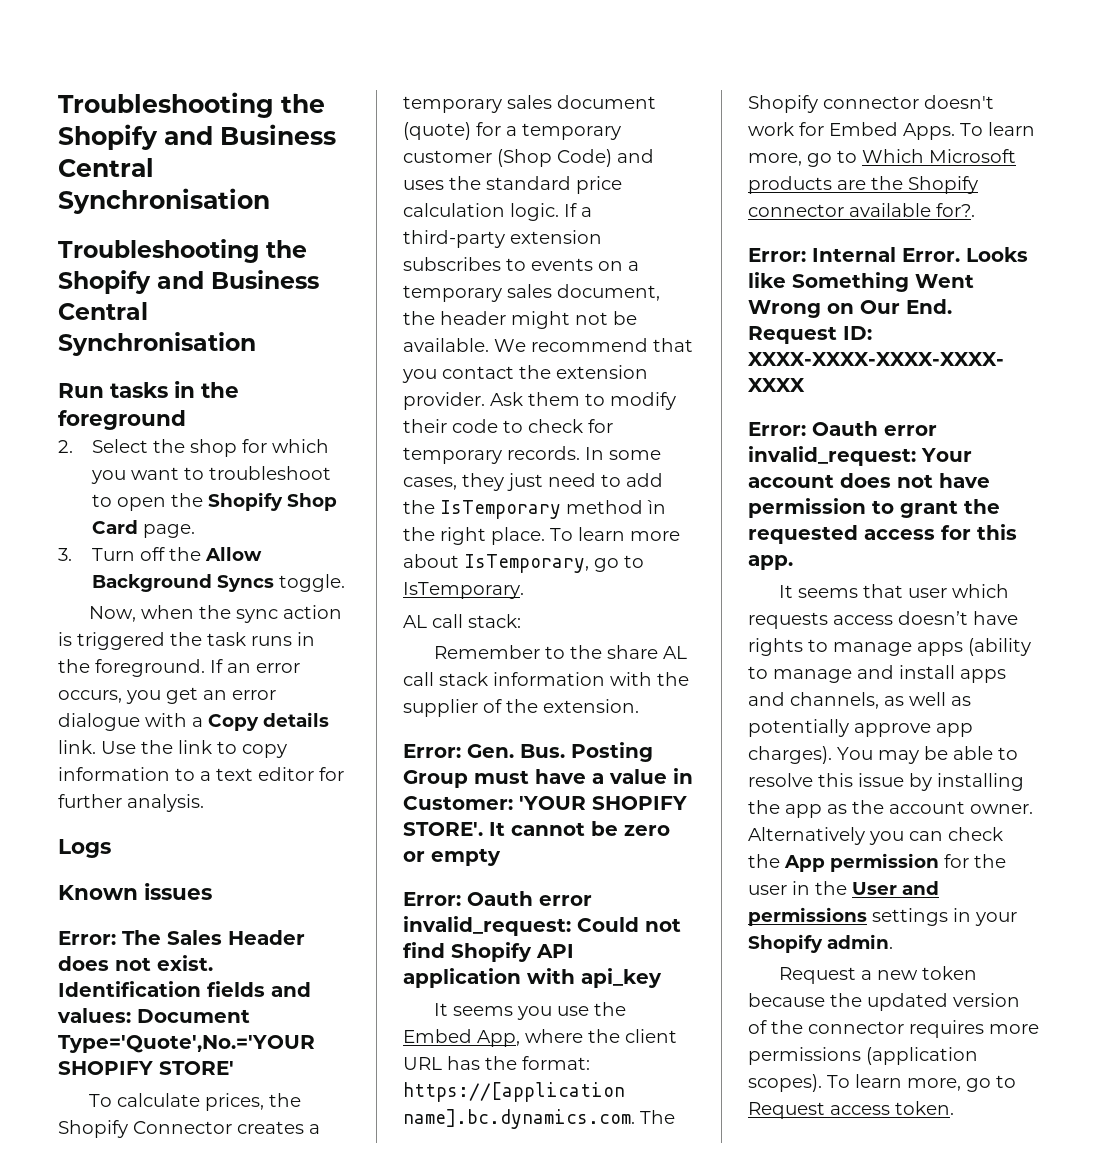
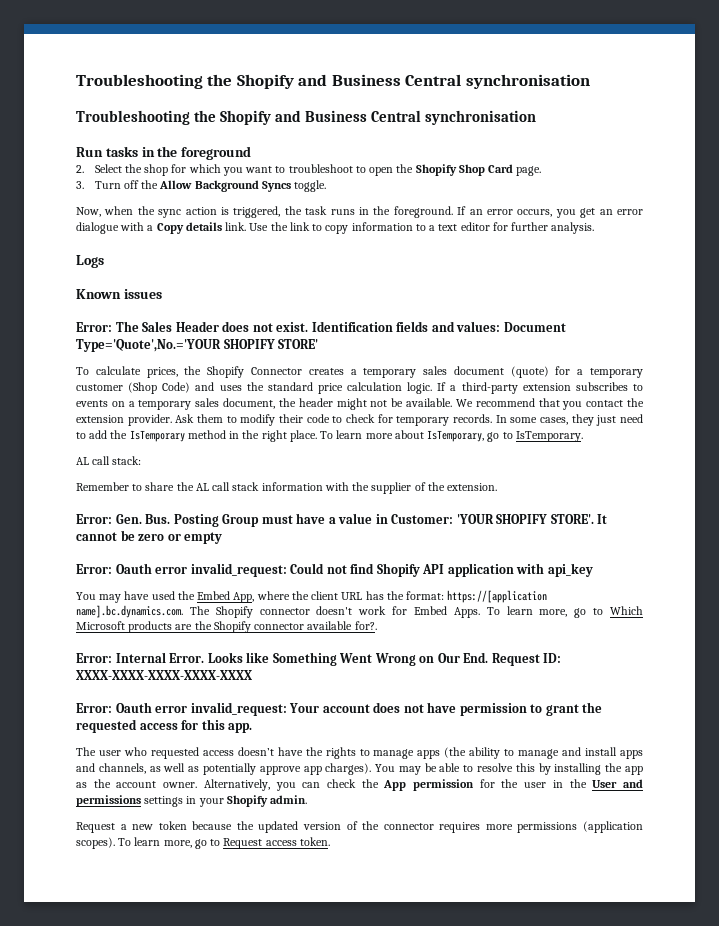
[58,92,325,118] [58,124,336,150] [58,158,154,177] [58,188,270,214] [58,239,307,263] [58,270,319,294] [58,302,148,320] [58,332,256,356] Troubleshooting the Shopify and Business Central Synchronisation // Troubleshooting the Shopify and Business Central Synchronisation -> [76,74,590,89] [76,110,537,125] Troubleshooting the Shopify and Business Central synchronisation // Troubleshooting the Shopify and Business Central synchronisation
[77,632,165,650] triggered -> [233,206,281,218] triggered,
[647,500,666,514] ìn -> [229,431,240,439] in
[569,645,658,659] the share -> [145,482,194,491] share the
[433,1003,589,1020] It seems you use -> [76,591,175,603] You may have used
[778,584,1009,598] [748,612,828,629] It seems that user which requests -> [76,747,199,759] The user who requested
(1018, 618) none -> [305,747,323,756] the
[968,638,1031,656] (ability -> [444,747,501,759] (the ability
[858,773,904,787] issue -> (535, 767) none
[748,827,865,845] Alternatively -> [203,779,270,791] Alternatively,

